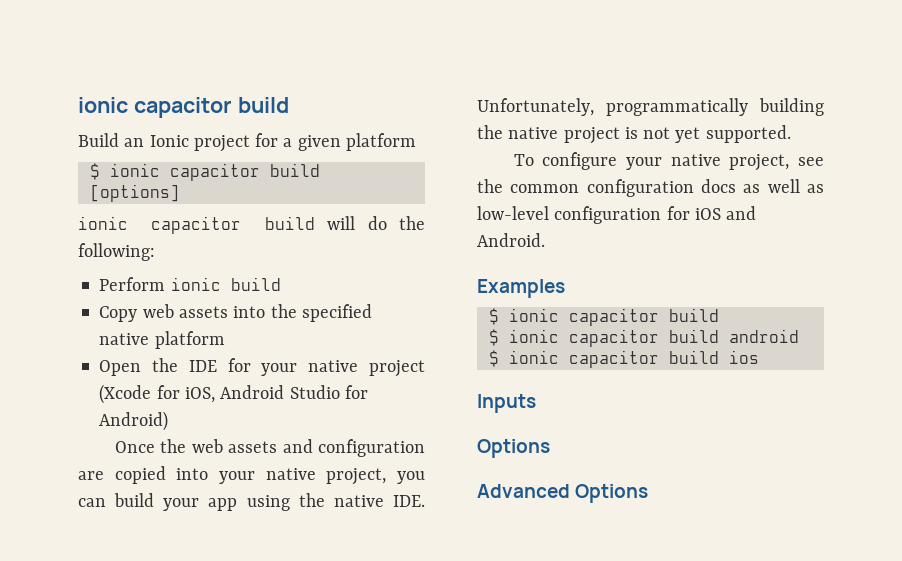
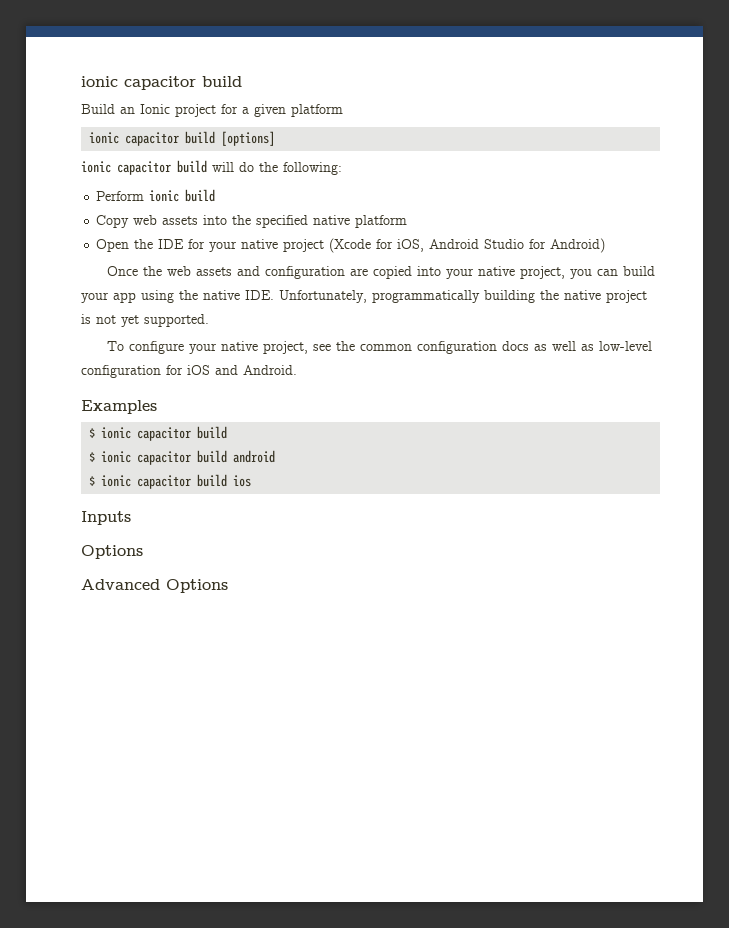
[89,163,100,180] $ -> (343, 110) none

